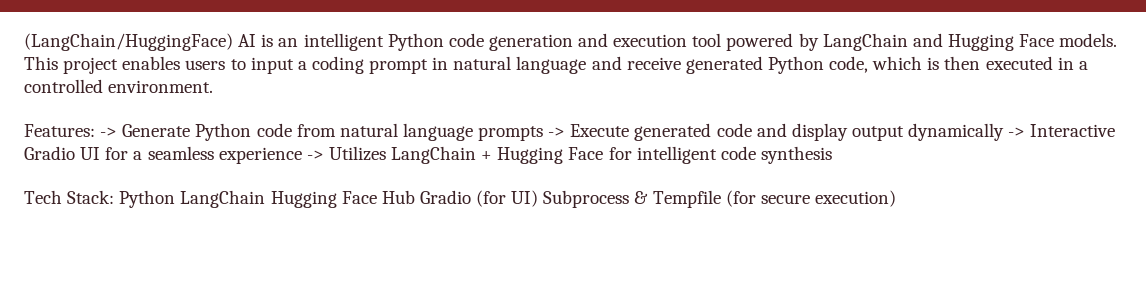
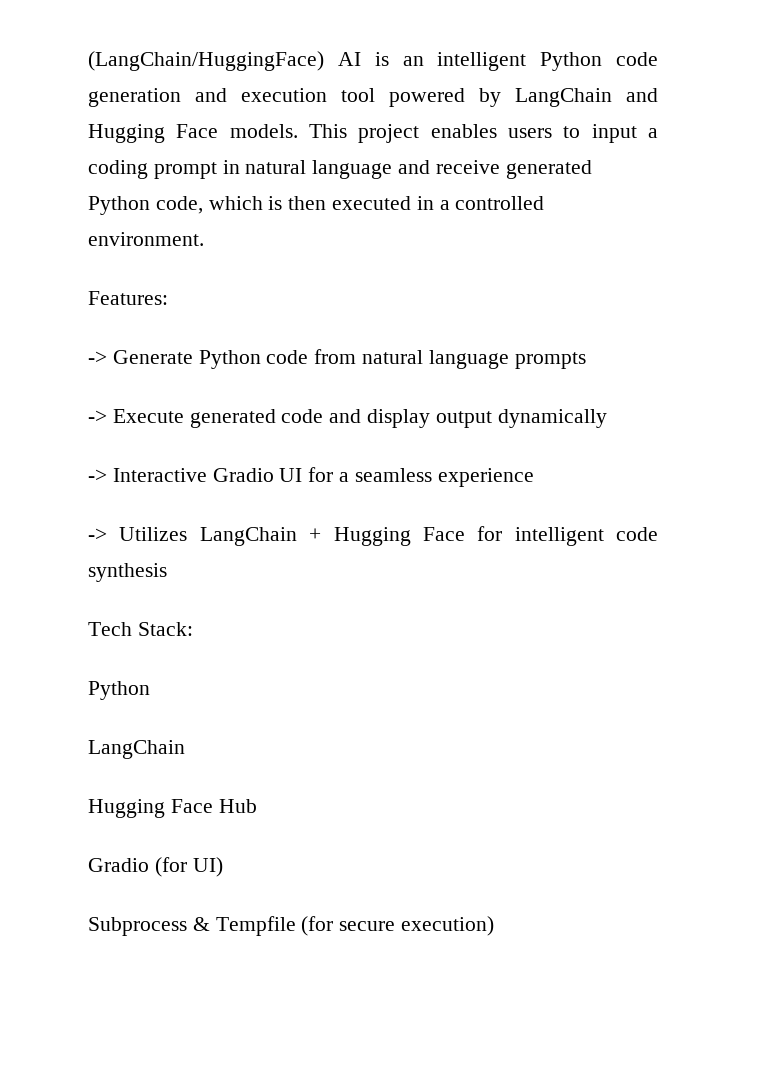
(95, 130) none -> (168, 298) //
(544, 133) none -> (586, 360) //
(1005, 132) none -> (607, 418) //
(302, 155) none -> (534, 477) //
[119,190,266,208] Python LangChain -> [88,681,150,700] [88,740,185,759] // Python // LangChain //
(415, 197) none -> (257, 806) //
(539, 198) none -> (223, 867) //

